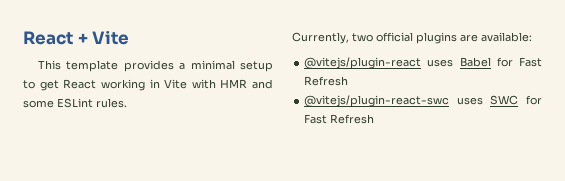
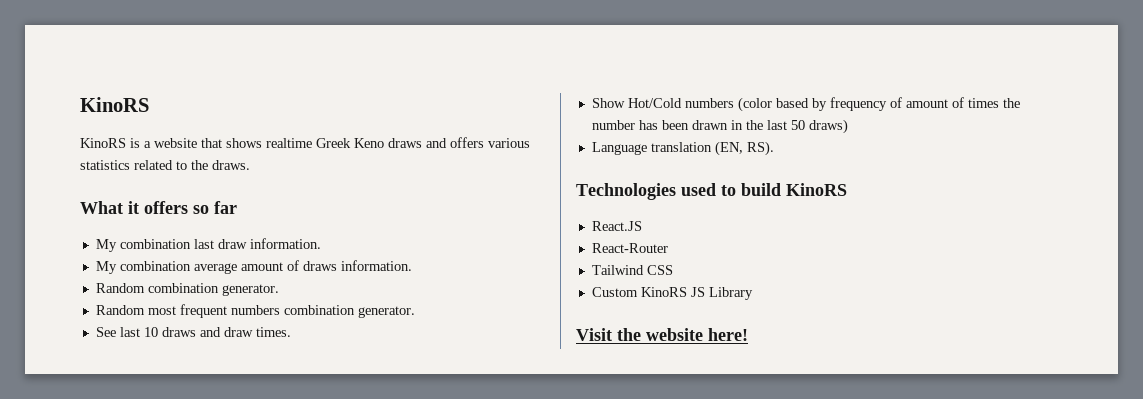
[23,30,130,45] [37,60,273,72] [23,79,273,91] [23,98,127,108] [292,32,532,44] [304,57,542,69] [304,76,349,86] [304,95,542,107] [304,114,375,124] React + Vite // This template provides a minimal setup to get React working in Vite with HMR and some ESLint rules. // Currently, two official plugins are available: // @vitejs/plugin-react uses Babel for Fast Refresh // @vitejs/plugin-react-swc uses SWC for Fast Refresh -> [80,97,149,112] [80,137,530,148] [80,160,250,170] [80,201,237,214] [95,238,321,252] [95,260,412,274] [95,283,279,296] [95,304,415,318] [95,327,291,337] [591,97,1020,112] [591,119,848,134] [591,141,774,156] [576,183,847,200] [591,221,642,231] [591,243,668,253] [591,265,673,275] [591,287,753,300] [576,328,748,341] KinoRS // KinoRS is a website that shows realtime Greek Keno draws and offers various statistics related to the draws. // What it offers so far // My combination last draw information. // My combination average amount of draws information. // Random combination generator. // Random most frequent numbers combination generator. // See last 10 draws and draw times. // Show Hot/Cold numbers (color based by frequency of amount of times the number has been drawn in the last 50 draws) // Language translation (EN, RS). // Technologies used to build KinoRS // React.JS // React-Router // Tailwind CSS // Custom KinoRS JS Library // Visit the website here!

